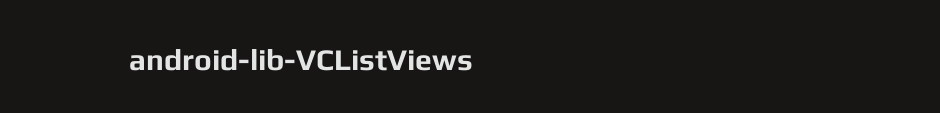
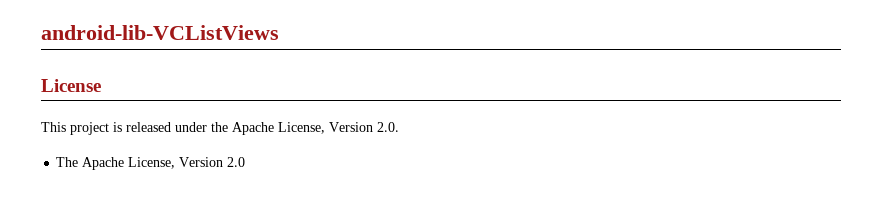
(473, 60) none -> [41,79,101,92] [41,122,399,135] [56,157,246,170] // License // This project is released under the Apache License, Version 2.0. // The Apache License, Version 2.0

